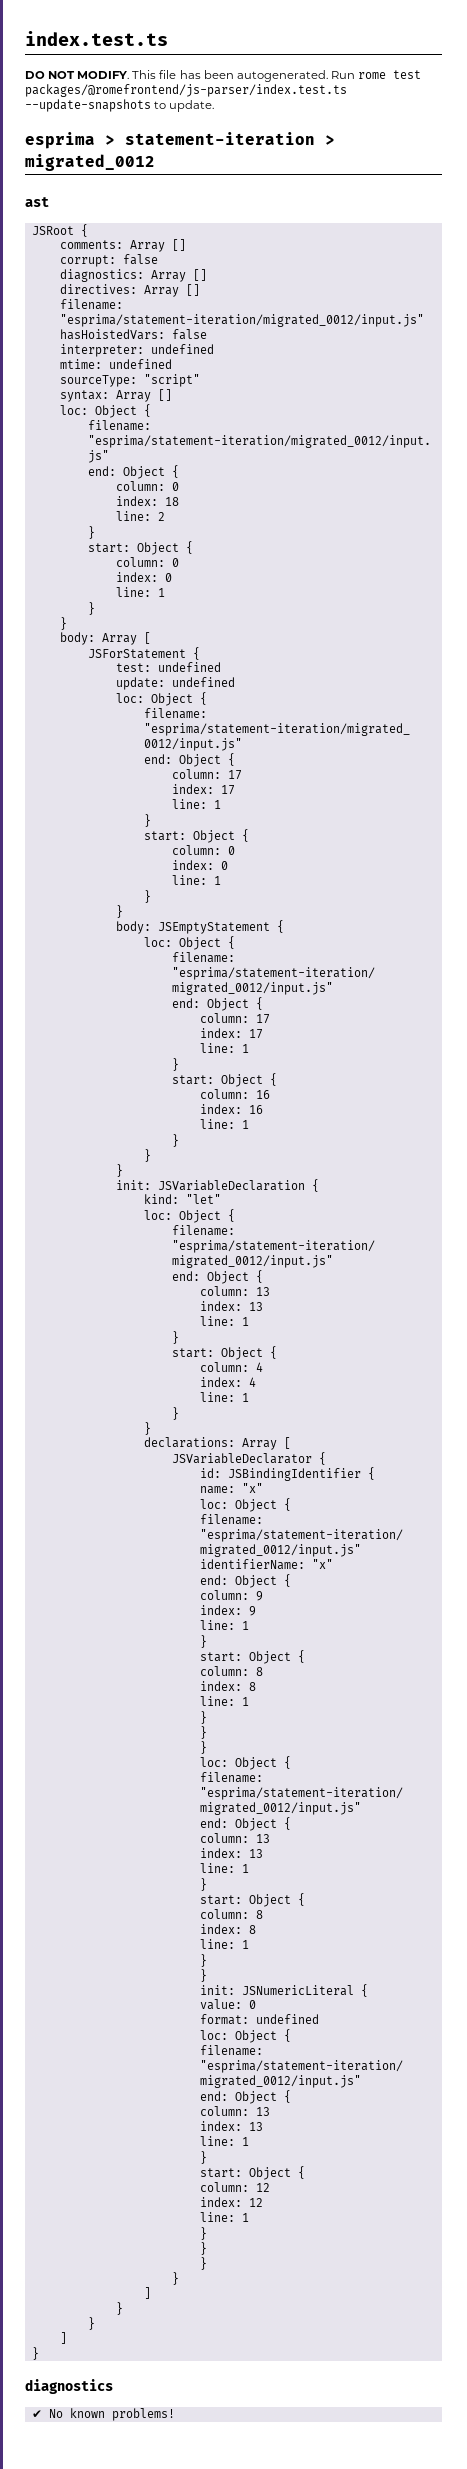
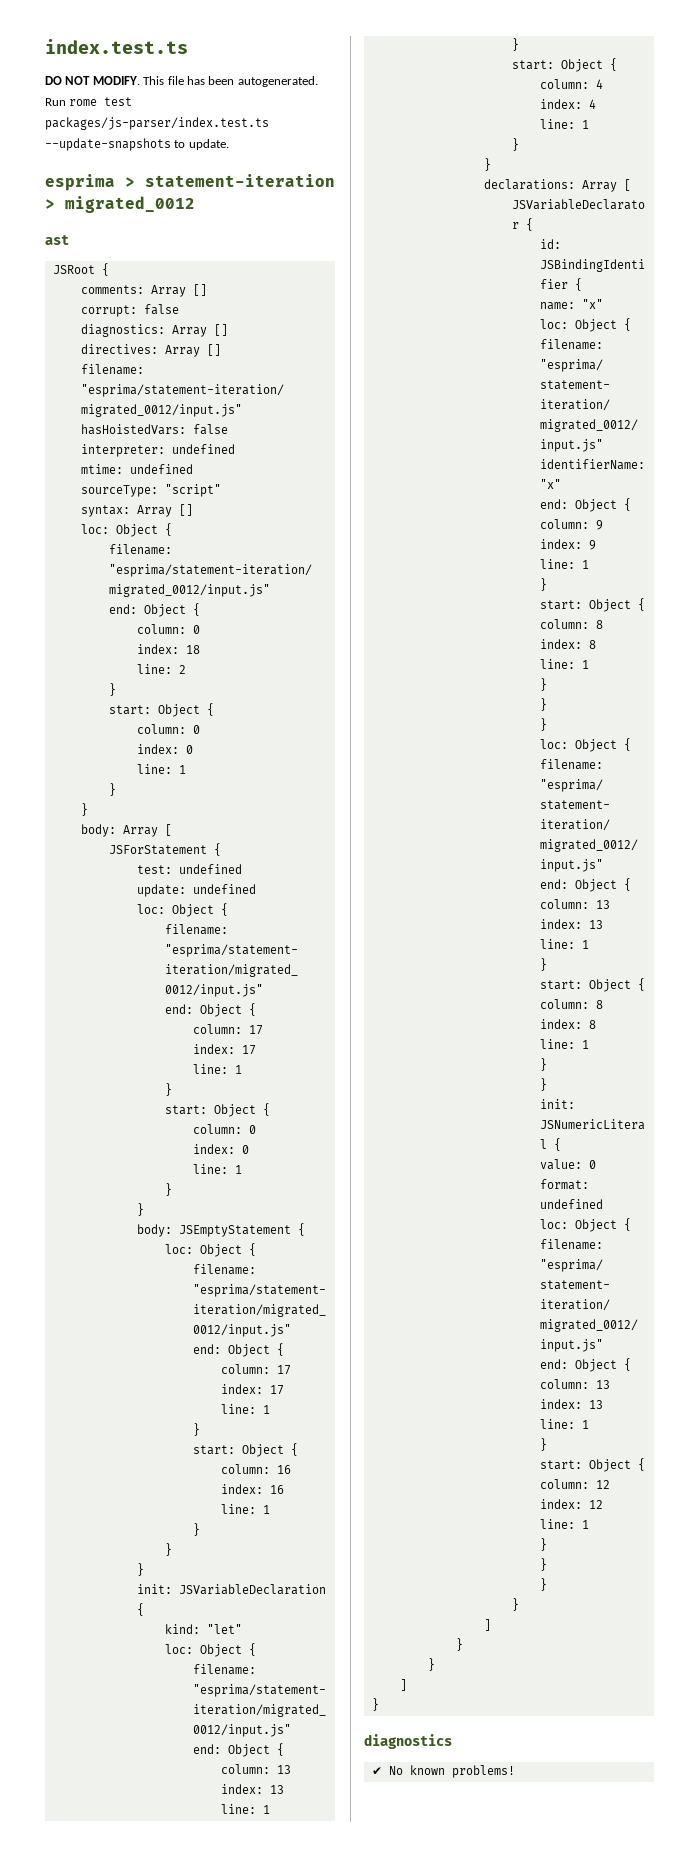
[25,84,347,97] packages/@romefrontend/js-parser/index.test.ts -> [45,117,269,130] packages/js-parser/index.test.ts

